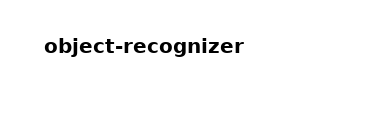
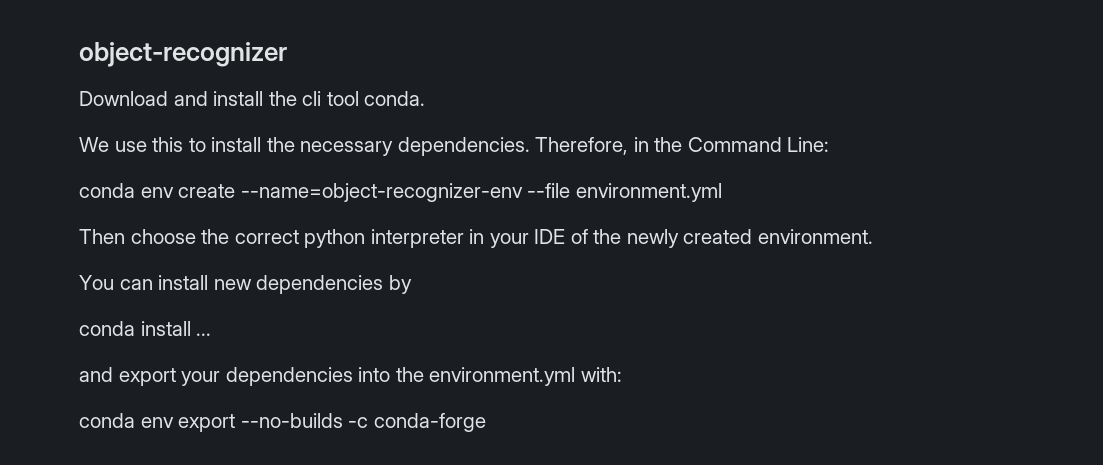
(244, 47) none -> [79,91,426,106] [79,137,830,156] [79,183,722,202] [79,229,873,248] [79,275,412,294] [79,321,212,336] [79,367,622,386] [79,413,486,432] // Download and install the cli tool conda. // We use this to install the necessary dependencies. Therefore, in the Command Line: // conda env create --name=object-recognizer-env --file environment.yml // Then choose the correct python interpreter in your IDE of the newly created environment. // You can install new dependencies by // conda install ... // and export your dependencies into the environment.yml with: // conda env export --no-builds -c conda-forge

